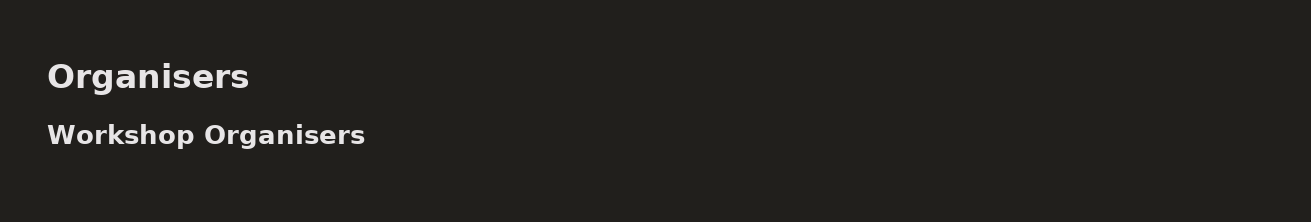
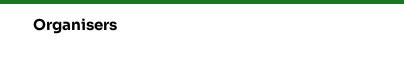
[47,63,250,95] [47,124,365,149] Organisers // Workshop Organisers -> [33,18,117,34] Organisers

